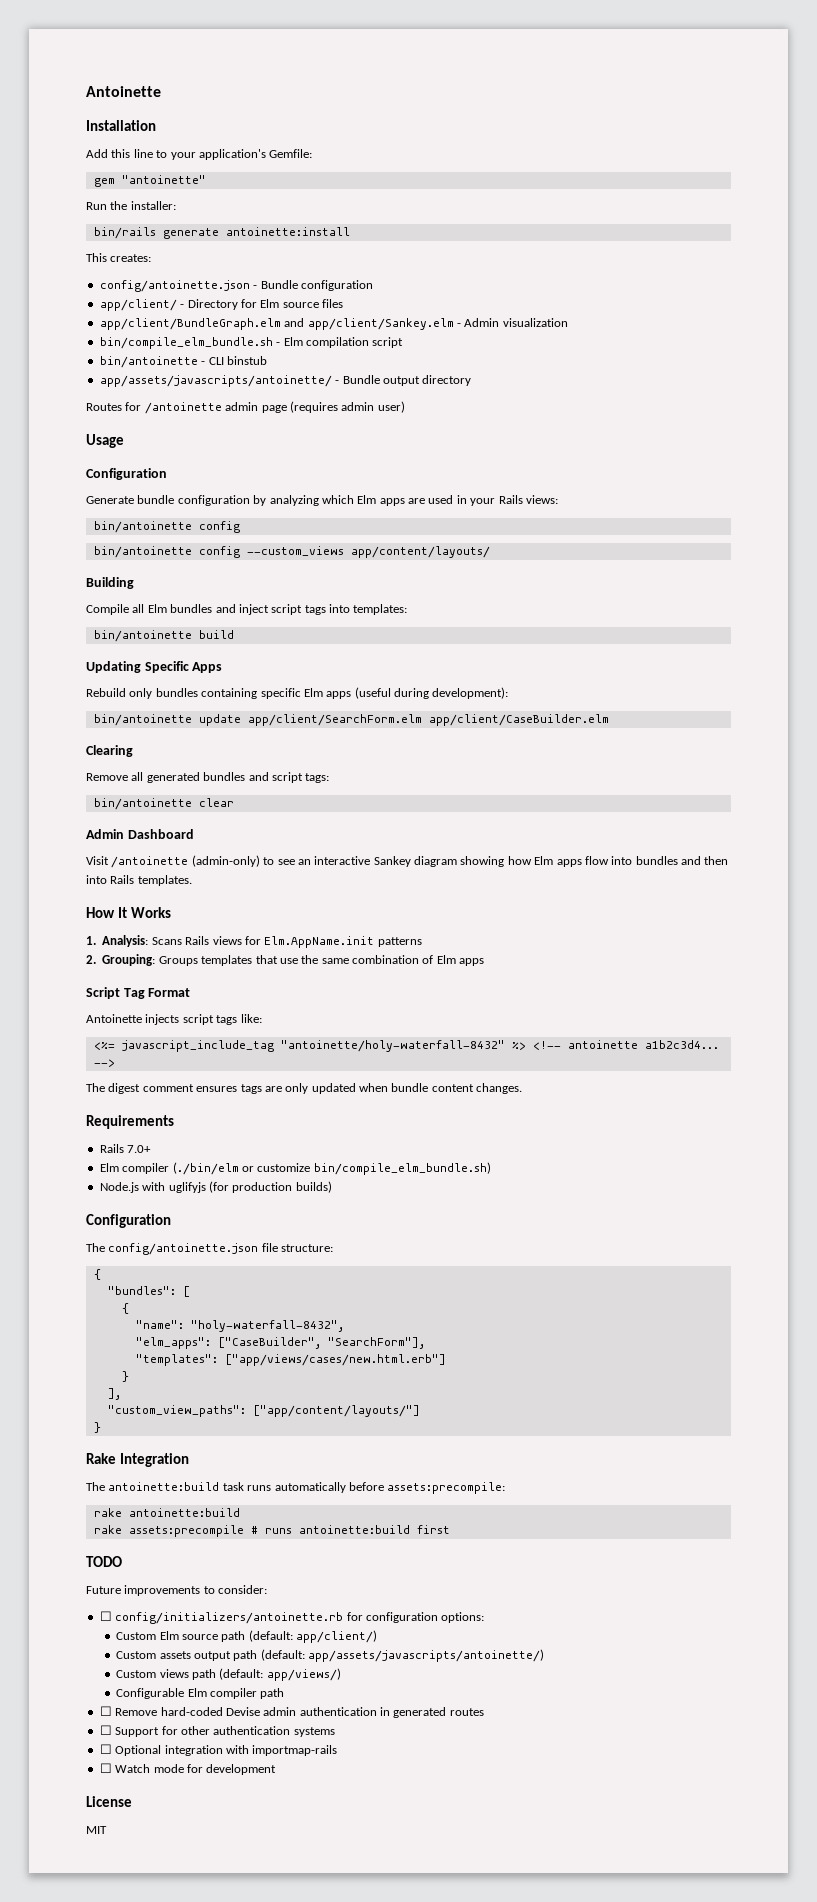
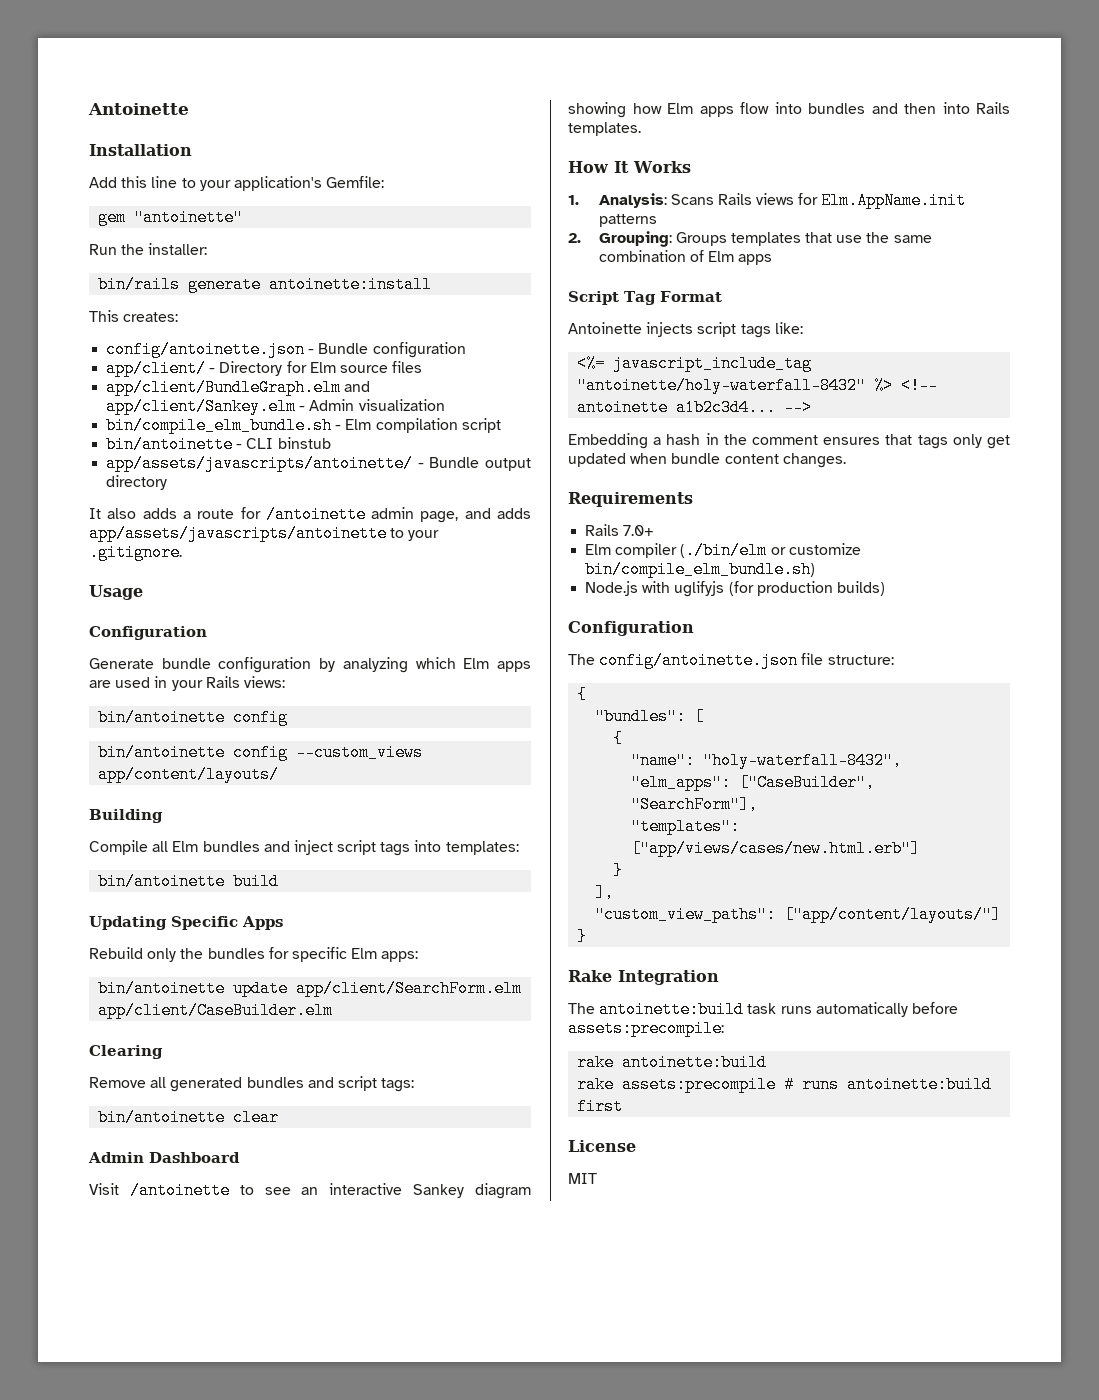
[86,401,405,414] Routes for /antoinette admin page (requires admin user) -> [89,506,531,523] [89,525,440,542] [89,544,182,561] It also adds a route for /antoinette admin page, and adds app/assets/javascripts/antoinette to your .gitignore.
[155,687,509,699] bundles containing specific Elm apps (useful during development): -> [180,947,419,962] the bundles for specific Elm apps:
[191,855,260,867] (admin-only) -> (230, 1190) none
[86,1083,309,1094] The digest comment ensures tags are only -> [568,433,1010,449] Embedding a hash in the comment ensures that tags only get
[86,1556,122,1567] [86,1585,268,1596] [99,1611,485,1624] [116,1630,378,1643] [116,1649,545,1662] [116,1668,341,1681] [116,1688,285,1699] [99,1706,484,1718] [99,1725,335,1737] [99,1744,338,1756] [99,1763,277,1775] // TODO // Future improvements to consider: // ☐ config/initializers/antoinette.rb for configuration options: // Custom Elm source path (default: app/client/) // Custom assets output path (default: app/assets/javascripts/antoinette/) // Custom views path (default: app/views/) // Configurable Elm compiler path // ☐ Remove hard-coded Devise admin authentication in generated routes // ☐ Support for other authentication systems // ☐ Optional integration with importmap-rails // ☐ Watch mode for development -> (624, 1106) none

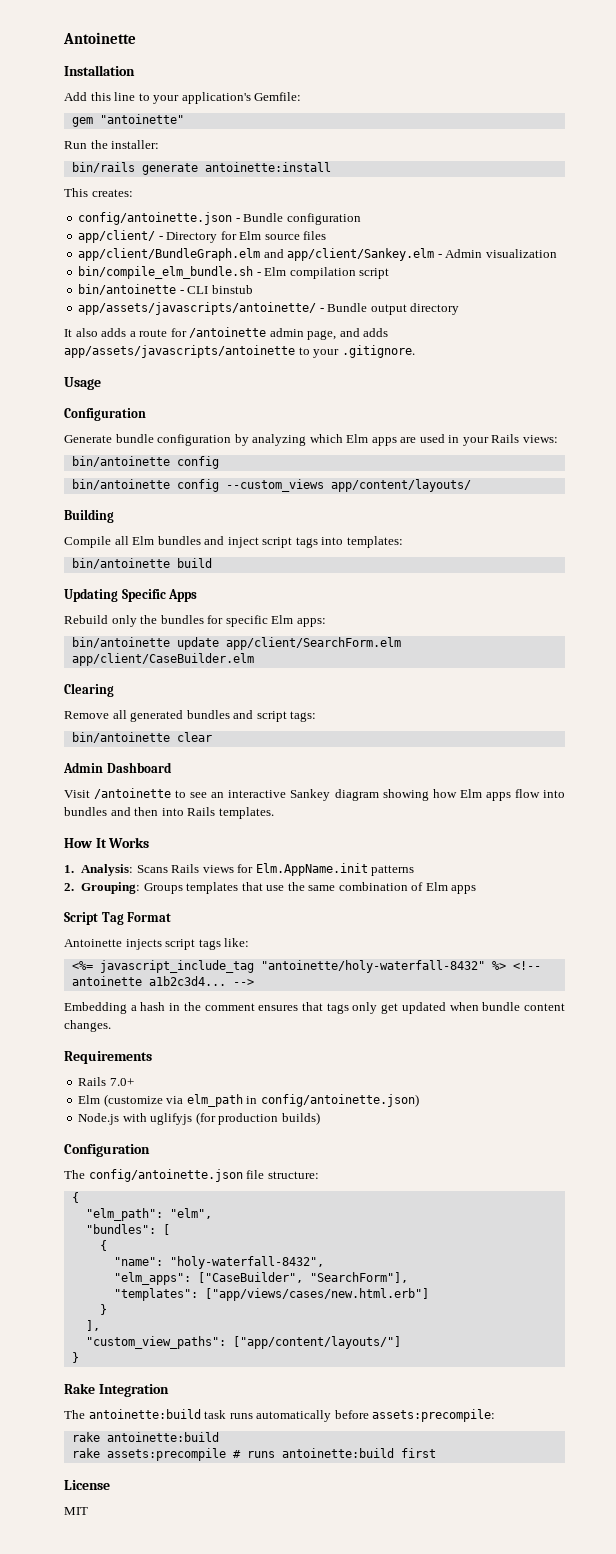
[615,542,861,559] [585,561,816,578] compiler (./bin/elm or customize bin/compile_elm_bundle.sh) -> [103,1094,419,1107] (customize via elm_path in config/antoinette.json)
(588, 694) none -> [85,1208,212,1221] // "elm_path": "elm",

